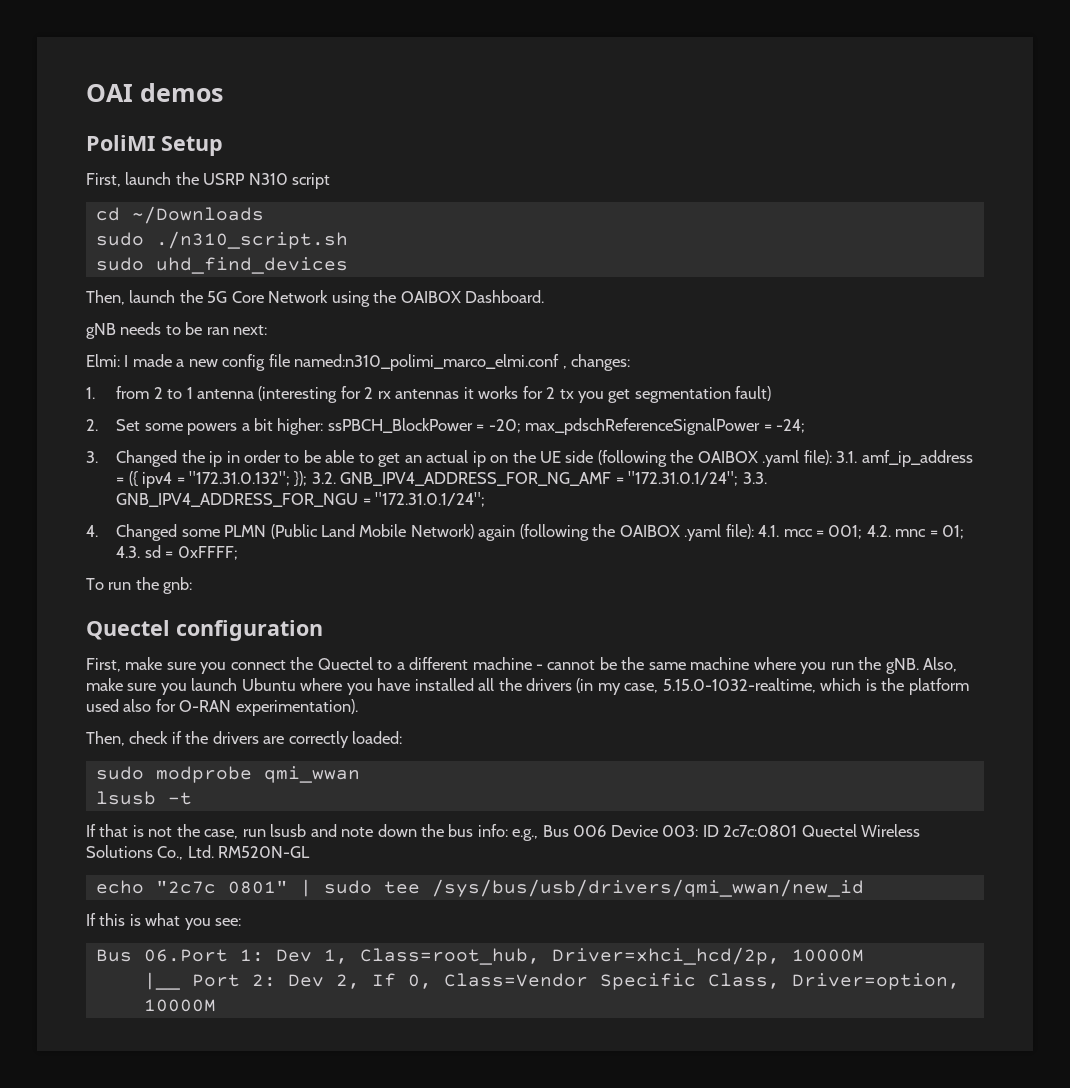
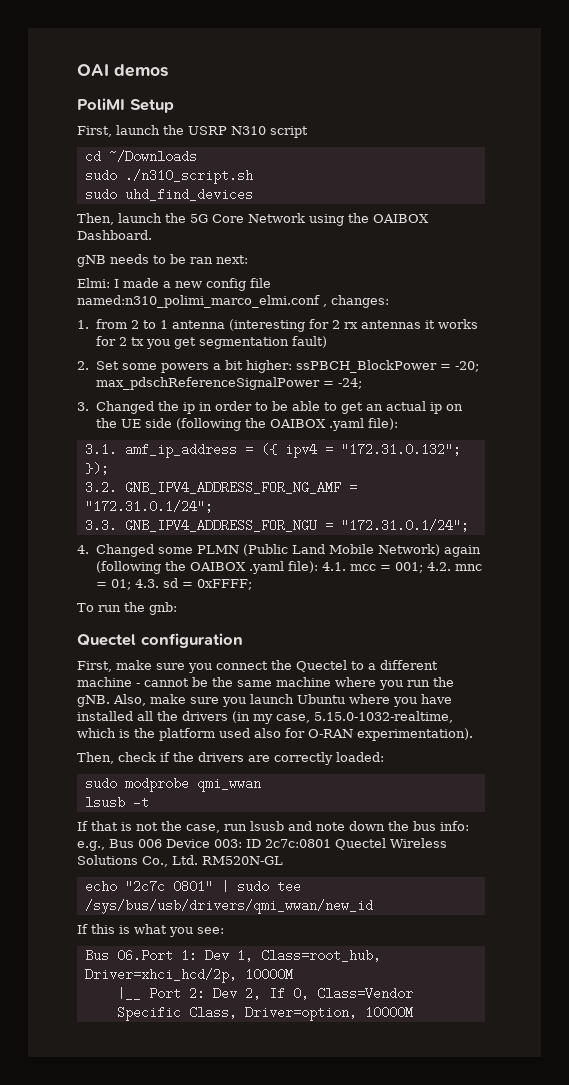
(832, 457) none -> (398, 424) //
(308, 479) none -> (109, 468) //
(739, 478) none -> (213, 506) //

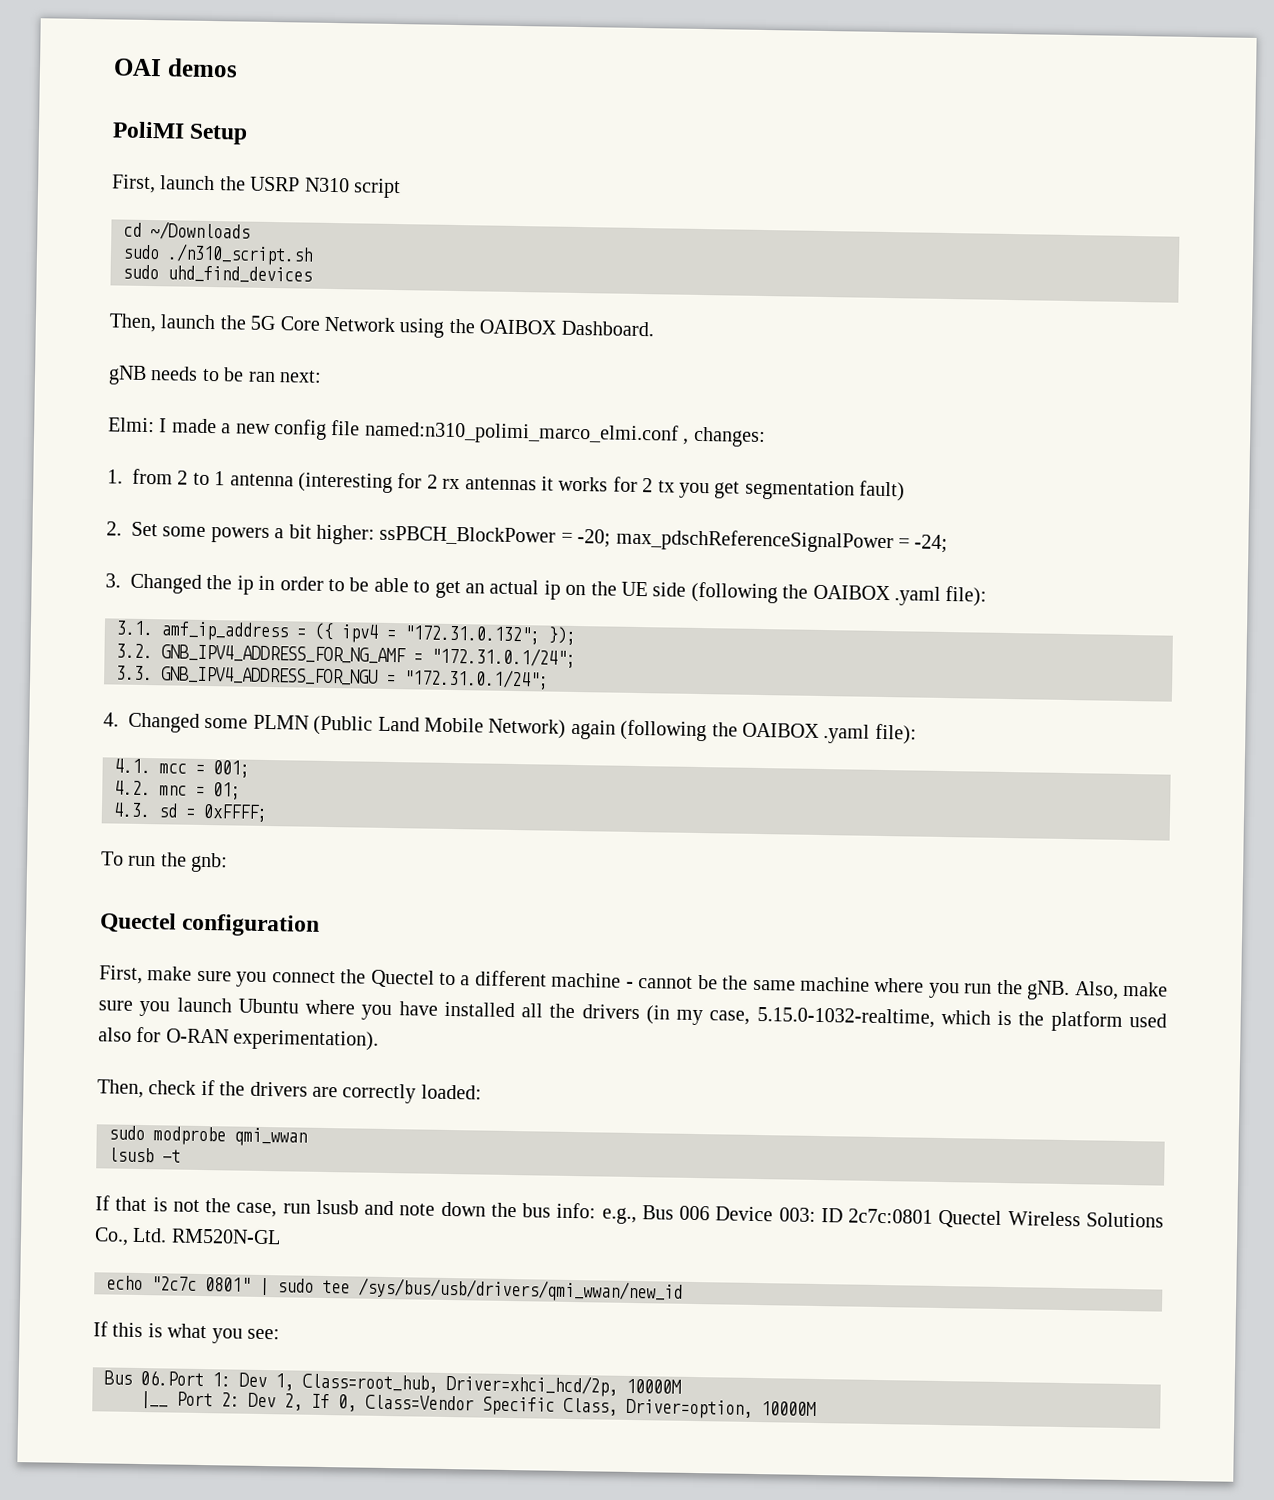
(318, 567) none -> (917, 734) //
(423, 567) none -> (250, 769) //
(131, 584) none -> (241, 791) //

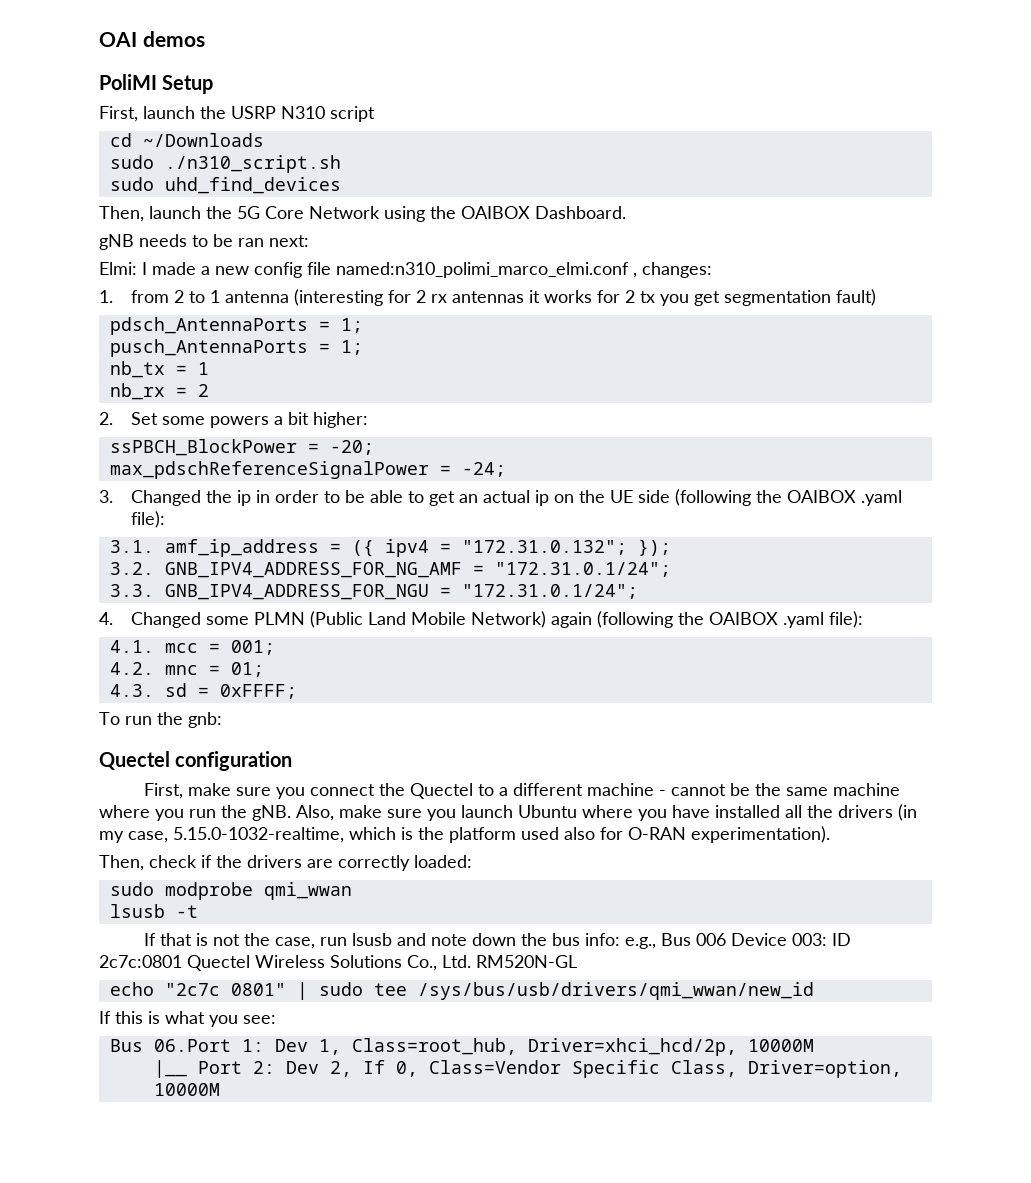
(906, 491) none -> [109,317,363,335] [109,339,363,357] [109,361,209,378] [109,383,209,400] // pdsch_AntennaPorts = 1; // pusch_AntennaPorts = 1; // nb_tx = 1 // nb_rx = 2
(375, 534) none -> (368, 420) //
(612, 538) none -> (374, 447) //

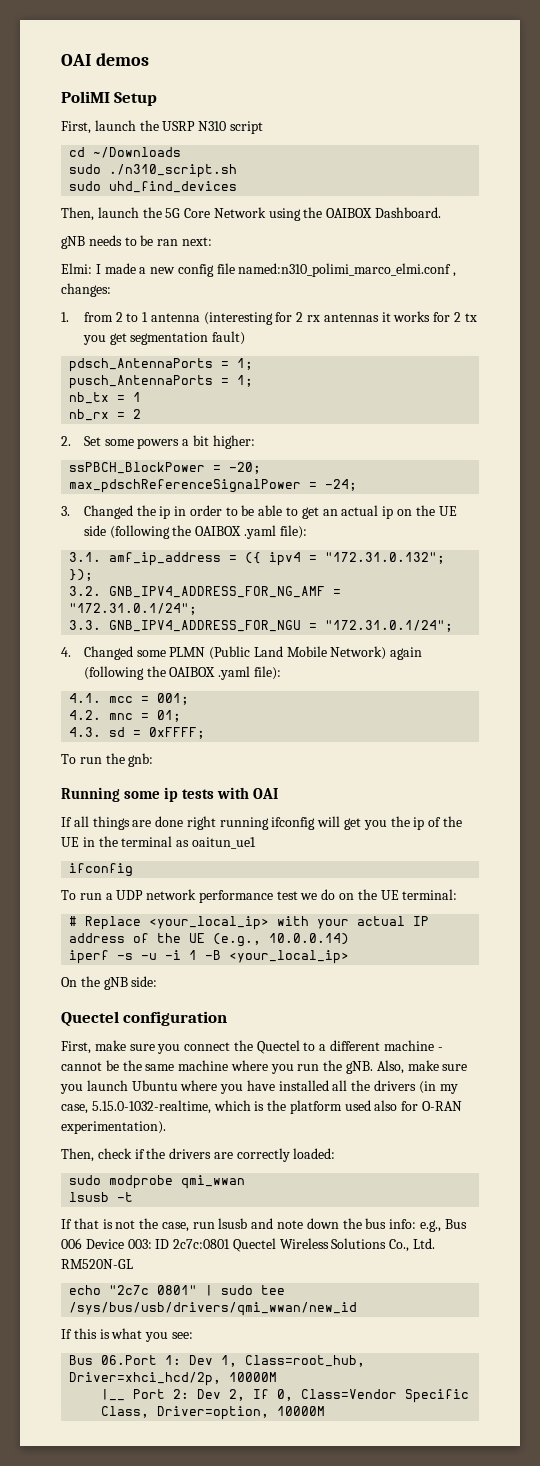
(222, 720) none -> [61,787,279,802] [61,816,462,830] [61,836,256,849] [69,863,134,877] [61,889,458,903] [69,916,430,930] [69,933,350,947] [69,950,350,964] [61,976,158,990] // Running some ip tests with OAI // If all things are done right running ifconfig will get you the ip of the UE in the terminal as oaitun_ue1 // ifconfig // To run a UDP network performance test we do on the UE terminal: // # Replace <your_local_ip> with your actual IP address of the UE (e.g., 10.0.0.14) // iperf -s -u -i 1 -B <your_local_ip> // On the gNB side:

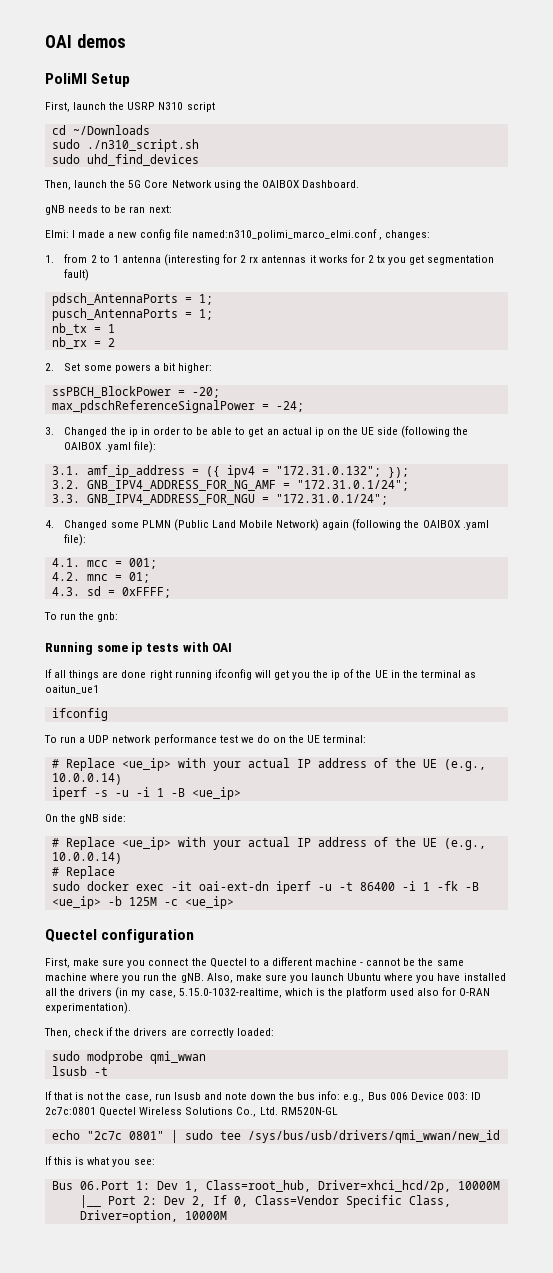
[149,916,270,930] <your_local_ip> -> [121,758,171,771] <ue_ip>
[229,950,350,964] <your_local_ip> -> [191,787,241,800] <ue_ip>
(158, 981) none -> [51,837,486,850] [51,852,122,864] [51,866,115,879] [51,881,479,894] [51,896,234,909] // # Replace <ue_ip> with your actual IP address of the UE (e.g., 10.0.0.14) // # Replace // sudo docker exec -it oai-ext-dn iperf -u -t 86400 -i 1 -fk -B <ue_ip> -b 125M -c <ue_ip>

